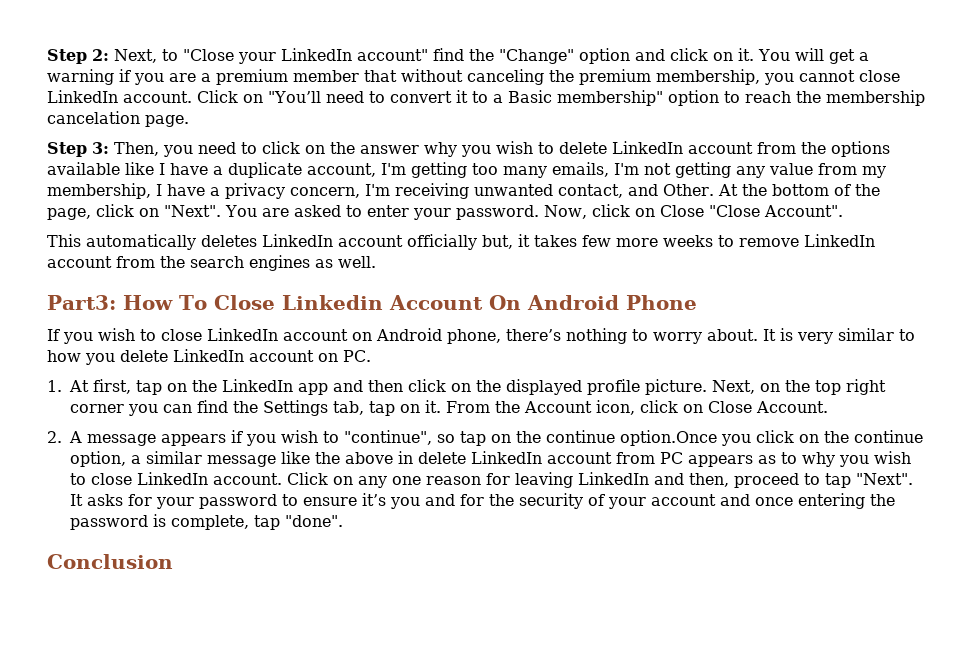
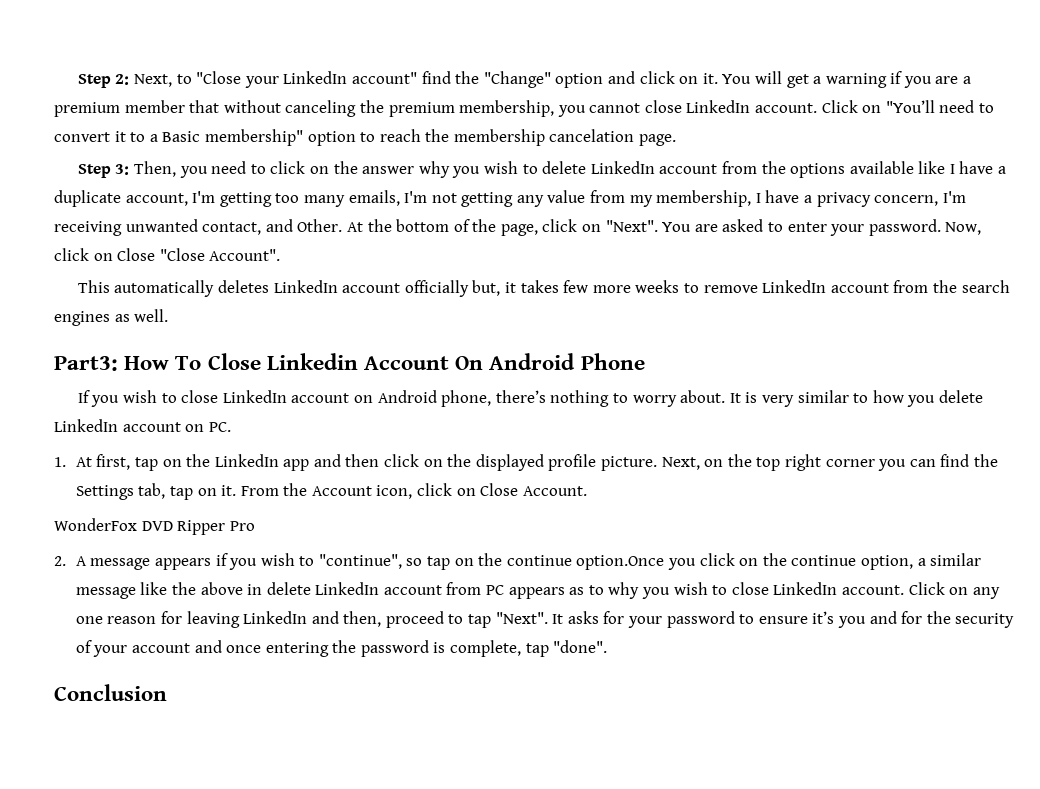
(828, 407) none -> [54,518,255,535] // WonderFox DVD Ripper Pro

